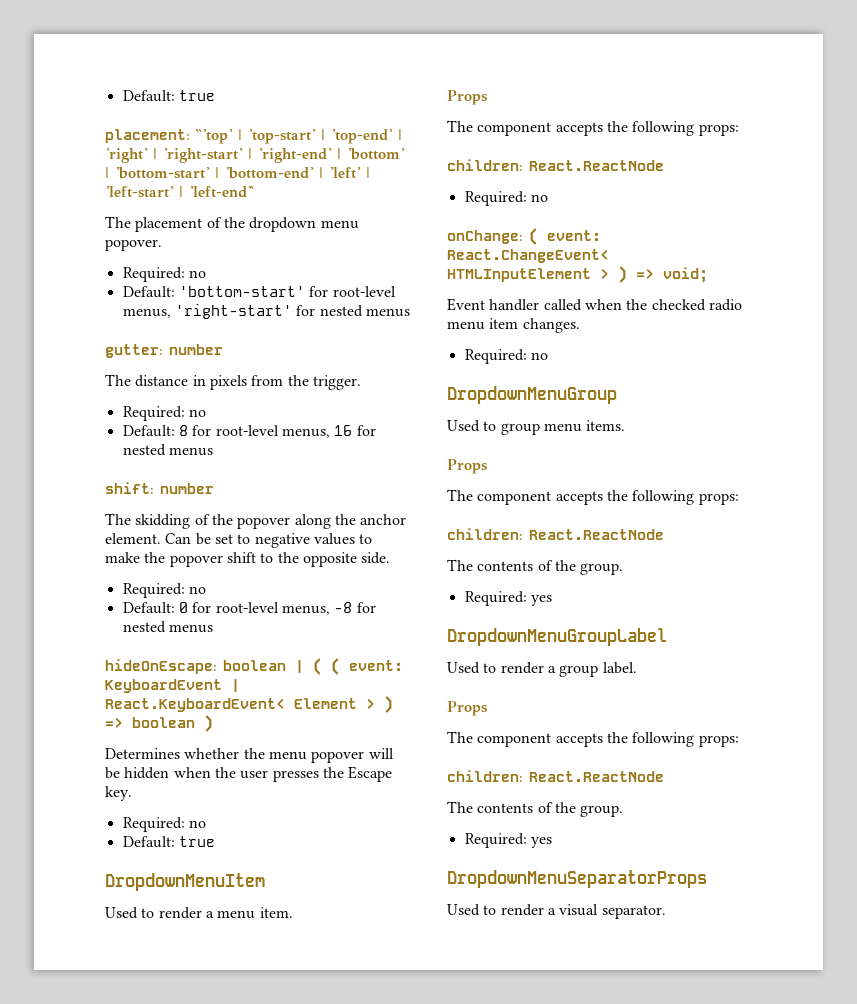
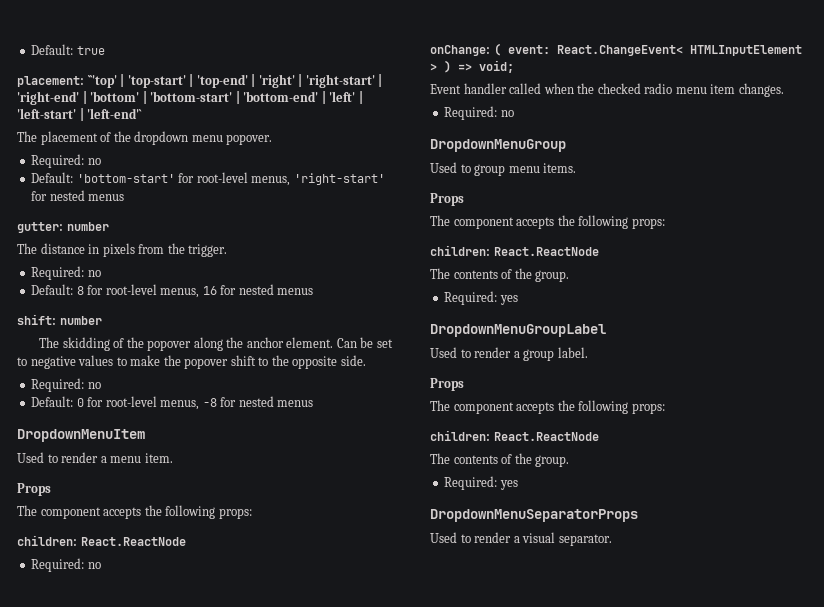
[105,658,403,675] [105,679,240,693] [105,696,393,713] [105,715,213,732] [105,748,394,763] [105,766,393,782] [105,786,132,801] [122,817,206,832] [122,836,215,848] // hideOnEscape: boolean | ( ( event: KeyboardEvent | React.KeyboardEvent< Element > ) => boolean ) // Determines whether the menu popover will be hidden when the user presses the Escape key. // Required: no // Default: true -> (314, 403) none

